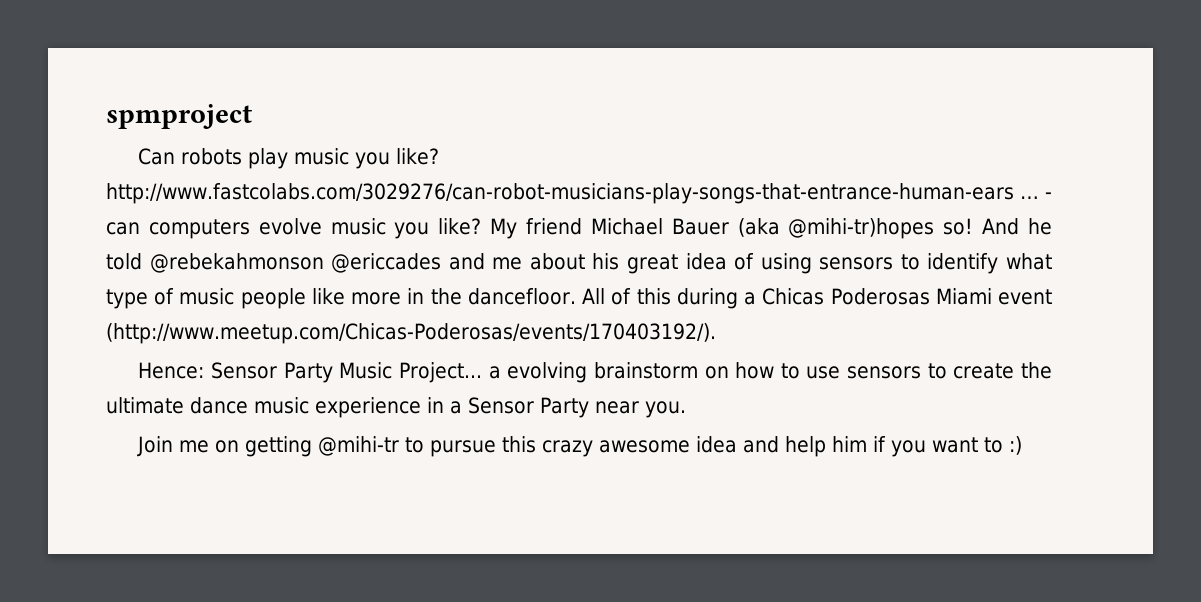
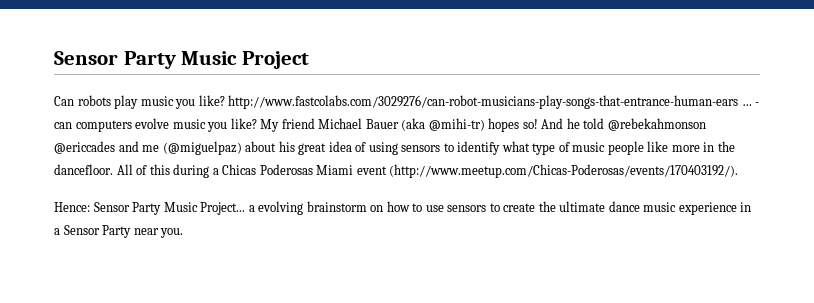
[106,104,252,129] spmproject -> [54,51,309,69] Sensor Party Music Project
[788,218,935,239] @mihi-tr)hopes -> [428,118,520,132] @mihi-tr) hopes
(523, 263) none -> [162,141,242,155] (@miguelpaz)
[137,436,1023,457] // Join me on getting @mihi-tr to pursue this crazy awesome idea and help him if you want to :) -> (184, 233) none

